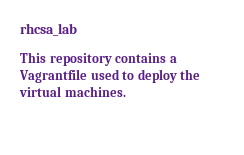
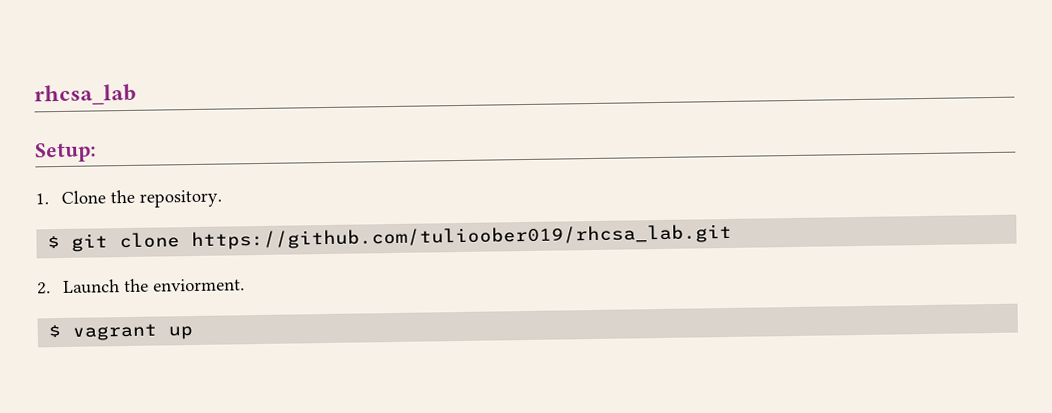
[20,52,177,66] [19,69,201,83] [19,86,126,97] This repository contains a Vagrantfile used to deploy the virtual machines. -> [34,142,97,163] [35,189,223,208] [47,223,733,252] [37,278,246,295] [48,323,194,341] Setup: // 1. Clone the repository. // $ git clone https://github.com/tulioober019/rhcsa_lab.git // 2. Launch the enviorment. // $ vagrant up

